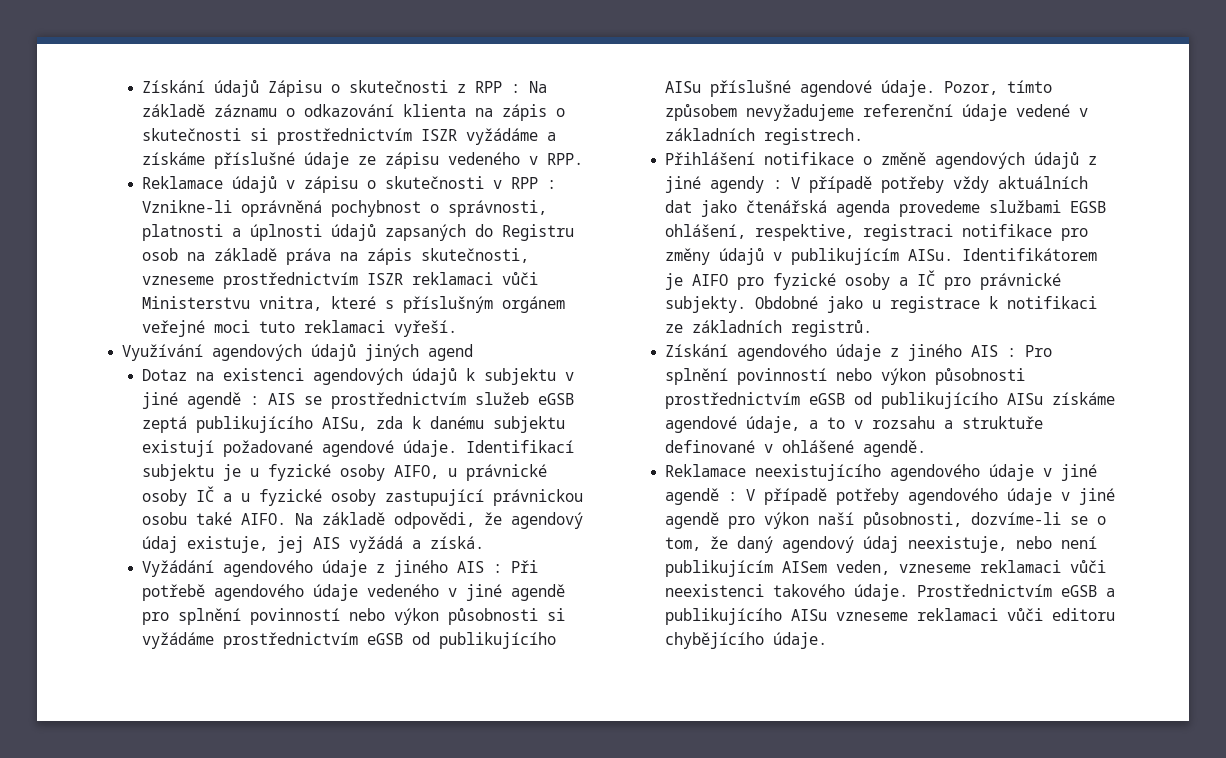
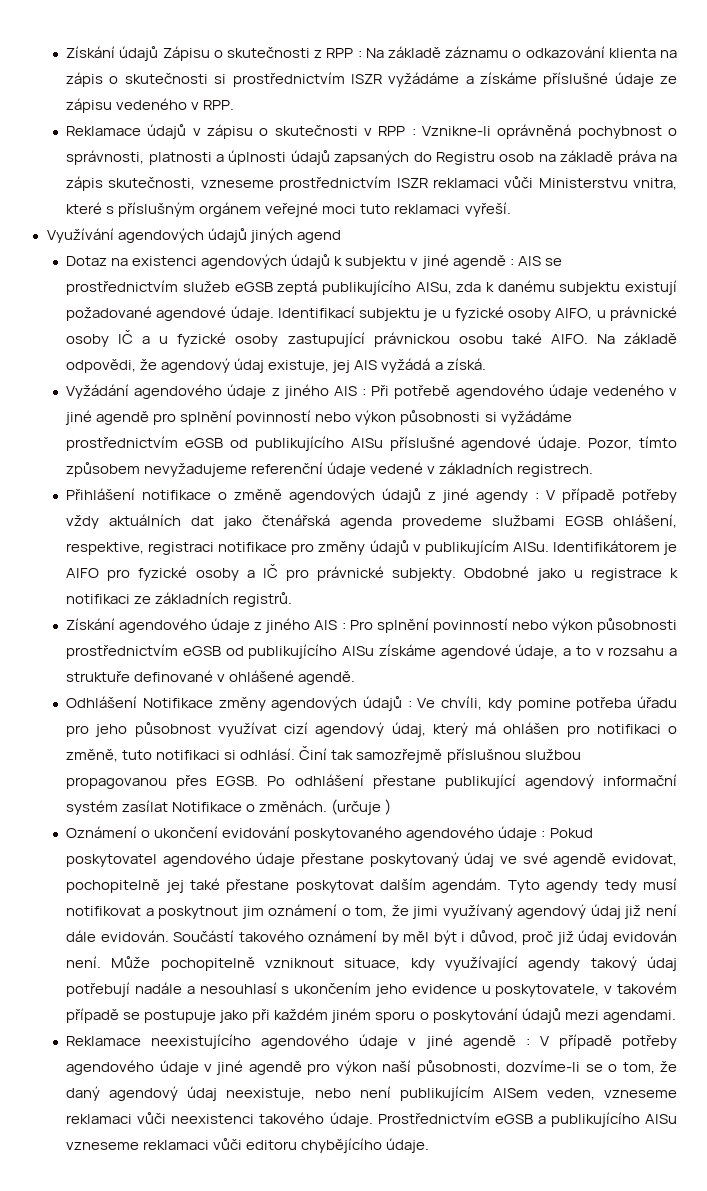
(926, 448) none -> [66,696,677,711] [66,722,677,737] [66,746,581,763] [66,774,678,789] [66,799,392,815] [66,826,593,841] [66,852,677,867] [66,878,678,893] [66,904,678,919] [66,930,678,945] [66,956,678,971] [66,982,677,997] [66,1008,676,1023] // Odhlášení Notifikace změny agendových údajů : Ve chvíli, kdy pomine potřeba úřadu pro jeho působnost využívat cizí agendový údaj, který má ohlášen pro notifikaci o změně, tuto notifikaci si odhlásí. Činí tak samozřejmě příslušnou službou propagovanou přes EGSB. Po odhlášení přestane publikující agendový informační systém zasílat Notifikace o změnách. (určuje ) // Oznámení o ukončení evidování poskytovaného agendového údaje : Pokud poskytovatel agendového údaje přestane poskytovaný údaj ve své agendě evidovat, pochopitelně jej také přestane poskytovat dalším agendám. Tyto agendy tedy musí notifikovat a poskytnout jim oznámení o tom, že jimi využívaný agendový údaj již není dále evidován. Součástí takového oznámení by měl být i důvod, proč již údaj evidován není. Může pochopitelně vzniknout situace, kdy využívající agendy takový údaj potřebují nadále a nesouhlasí s ukončením jeho evidence u poskytovatele, v takovém případě se postupuje jako při každém jiném sporu o poskytování údajů mezi agendami.

